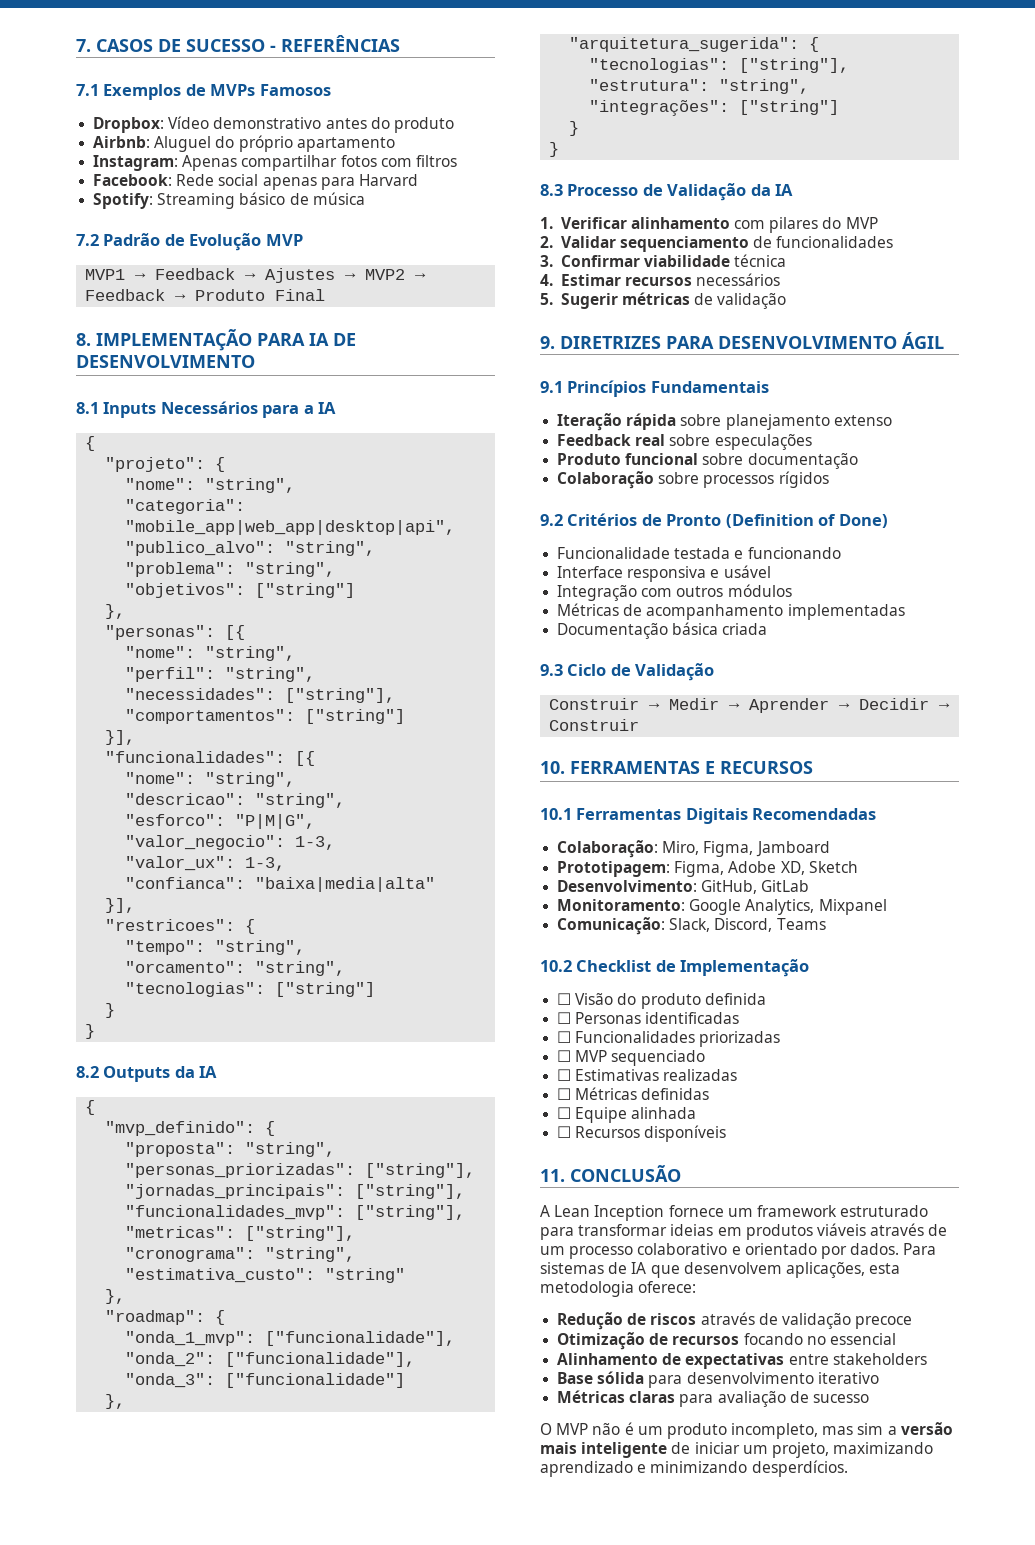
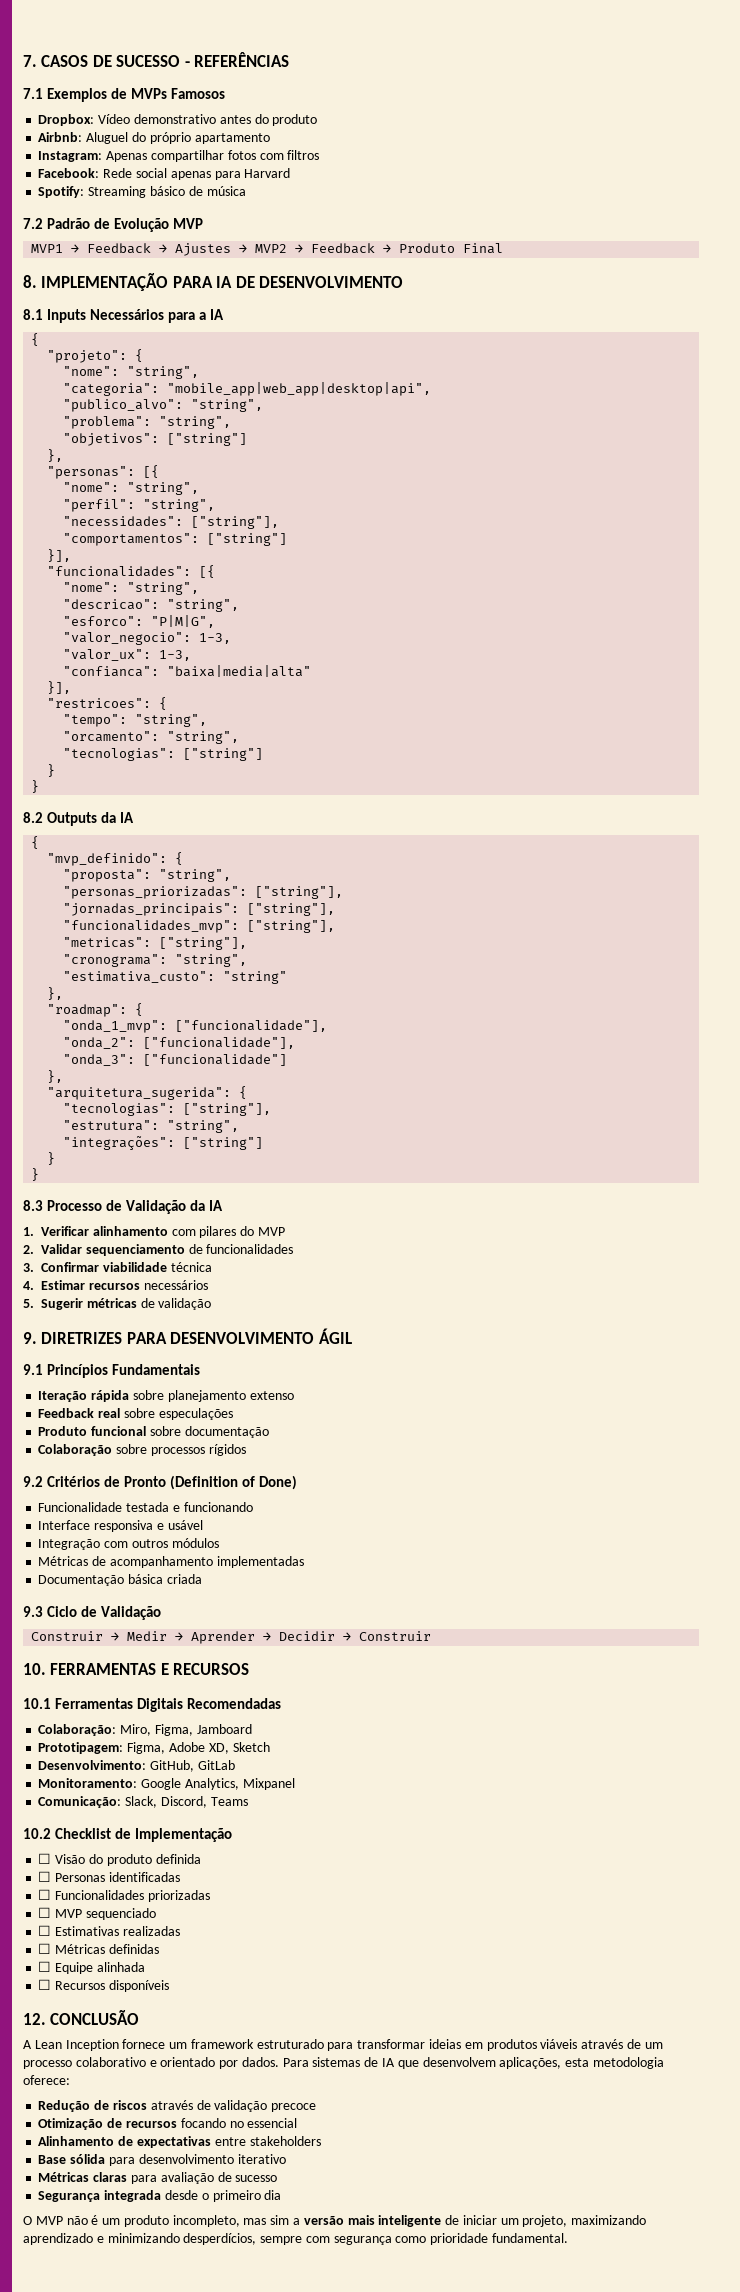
[540,1169,565,1182] 11. -> [23,2013,46,2025] 12.
(869, 1398) none -> [38,2190,282,2202] // Segurança integrada desde o primeiro dia
[751,1460,848,1477] desperdícios. -> [183,2233,569,2245] desperdícios, sempre com segurança como prioridade fundamental.

